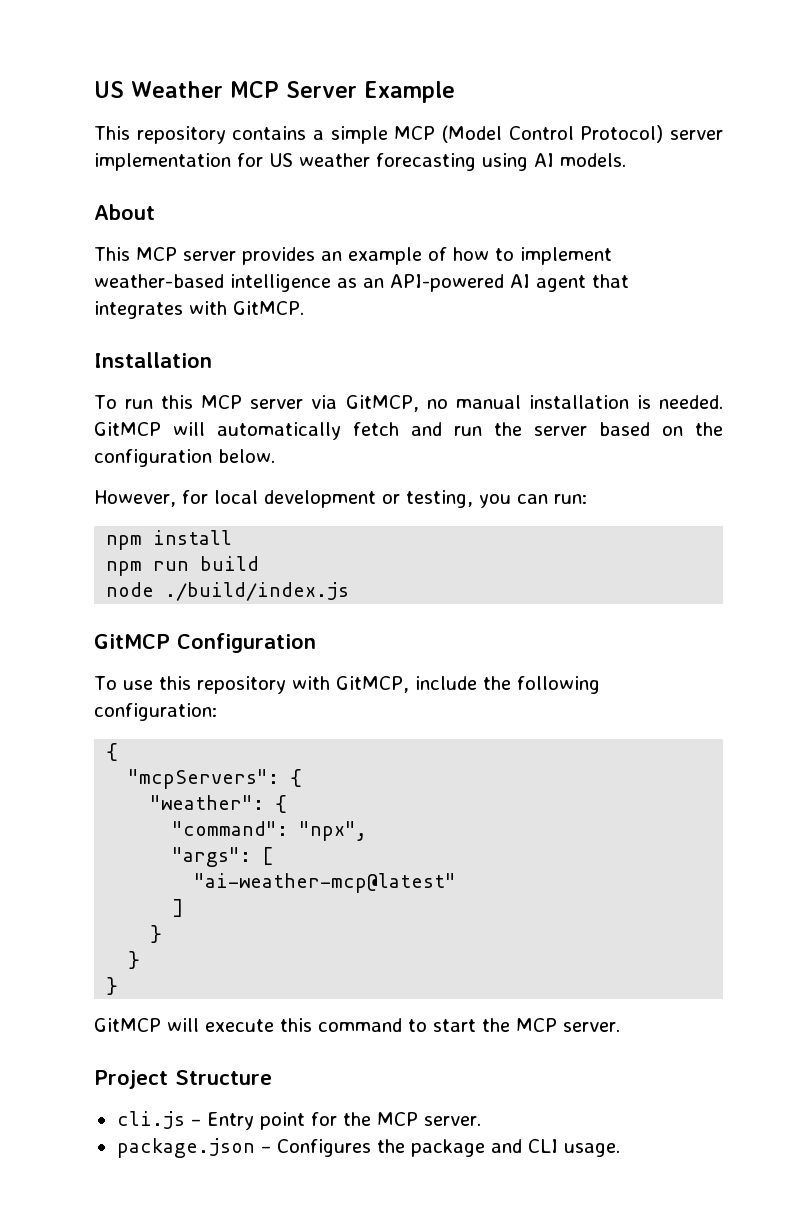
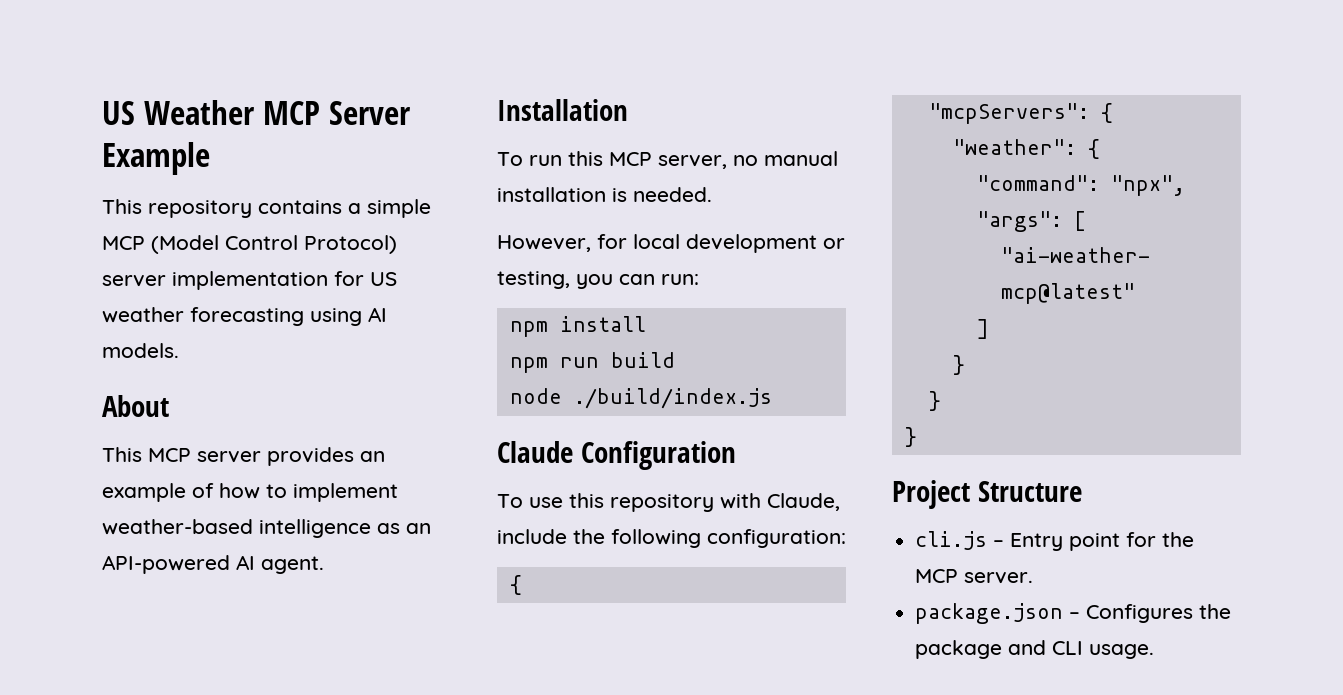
[536,274,629,292] [94,301,304,319] agent that integrates with GitMCP. -> [261,556,324,574] agent.
[250,395,419,412] server via GitMCP, -> [658,155,727,169] server,
[94,422,723,440] [94,449,275,467] GitMCP will automatically fetch and run the server based on the configuration below. -> (712, 194) none
[94,634,170,649] GitMCP -> [497,441,573,463] Claude
[335,676,409,693] GitMCP, -> [767,493,840,511] Claude,
[94,1018,620,1032] // GitMCP will execute this command to start the MCP server. -> (917, 437) none

